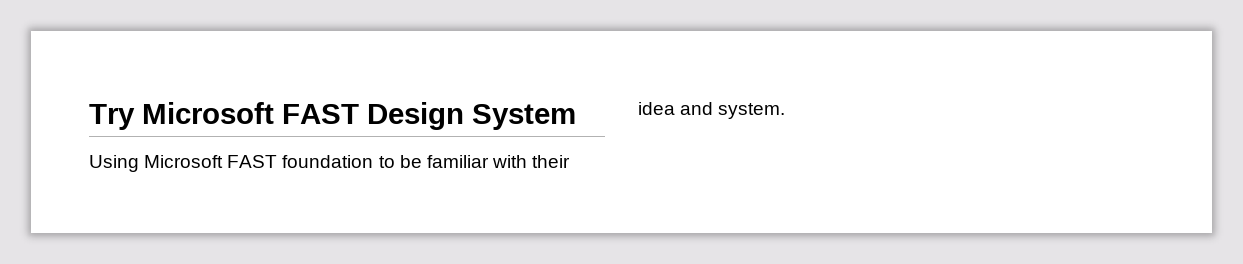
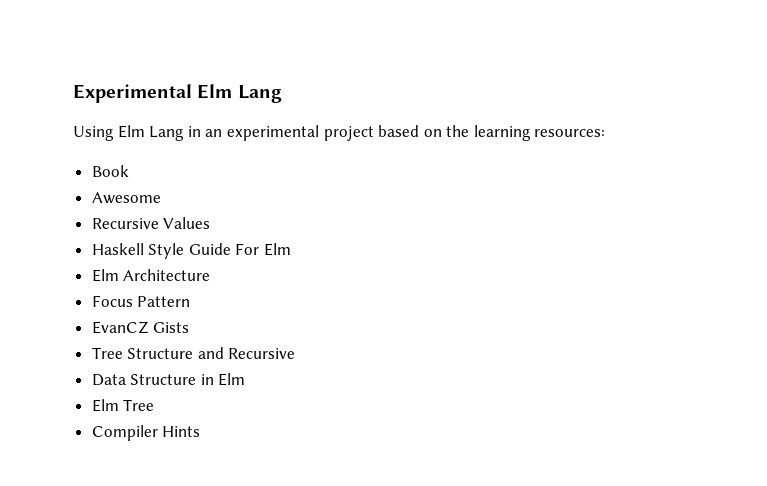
[89,102,576,130] [89,155,571,172] [638,102,786,119] Try Microsoft FAST Design System // Using Microsoft FAST foundation to be familiar with their idea and system. -> [73,84,282,103] [73,125,606,141] [91,165,129,177] [91,192,161,204] [91,217,211,229] [91,243,292,259] [91,269,211,282] [91,295,191,307] [91,321,190,334] [91,347,296,359] [91,373,246,386] [91,399,155,412] [91,425,201,441] Experimental Elm Lang // Using Elm Lang in an experimental project based on the learning resources: // Book // Awesome // Recursive Values // Haskell Style Guide For Elm // Elm Architecture // Focus Pattern // EvanCZ Gists // Tree Structure and Recursive // Data Structure in Elm // Elm Tree // Compiler Hints

